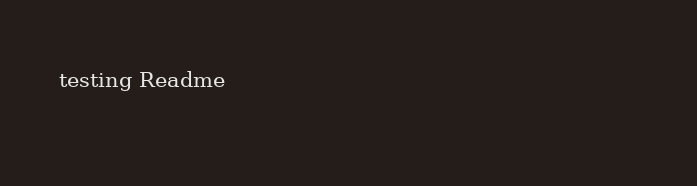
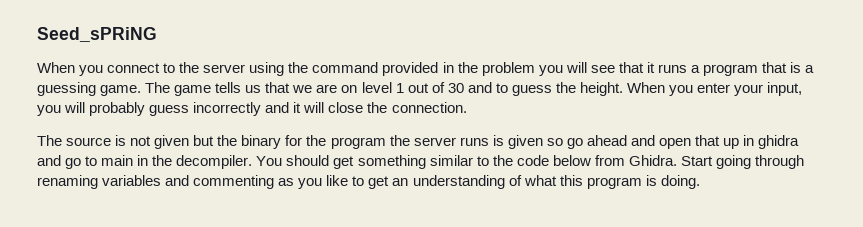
[59,71,225,91] testing Readme -> [37,27,157,42] [37,62,815,76] [37,82,803,96] [37,102,467,116] [37,135,800,149] [37,155,804,169] [37,175,700,189] Seed_sPRiNG // When you connect to the server using the command provided in the problem you will see that it runs a program that is a guessing game. The game tells us that we are on level 1 out of 30 and to guess the height. When you enter your input, you will probably guess incorrectly and it will close the connection. // The source is not given but the binary for the program the server runs is given so go ahead and open that up in ghidra and go to main in the decompiler. You should get something similar to the code below from Ghidra. Start going through renaming variables and commenting as you like to get an understanding of what this program is doing.

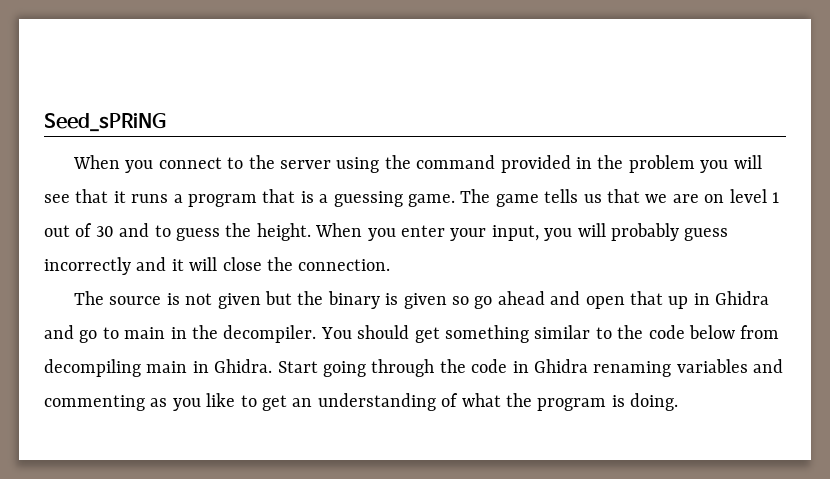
[285,135,489,149] for the program the server runs -> (380, 300) none
[758,135,800,149] ghidra -> [715,291,770,305] Ghidra
(625, 160) none -> [44,359,209,377] decompiling main in
(804, 162) none -> [439,359,588,373] the code in Ghidra
[559,175,583,186] this -> [505,393,532,407] the

